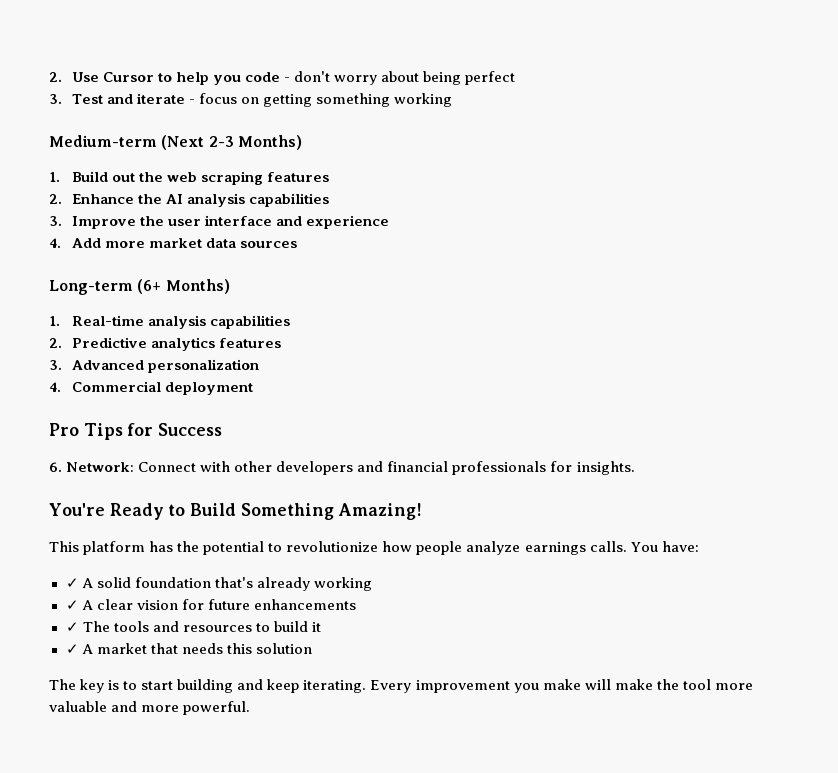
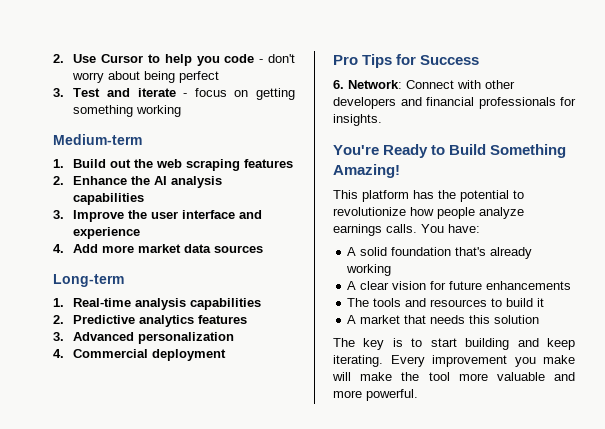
[161,135,302,150] (Next 2-3 Months) -> (142, 139) none
[137,279,230,294] (6+ Months) -> (124, 280) none
[65,578,79,588] ✓ -> (480, 228) none
[65,600,79,610] ✓ -> (392, 270) none
[65,622,79,632] ✓ -> (572, 285) none
[65,644,79,654] ✓ -> (545, 302) none

